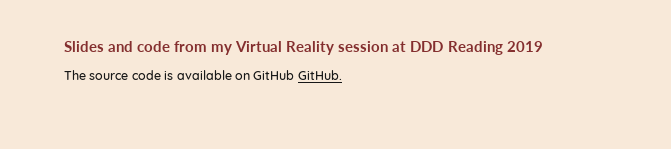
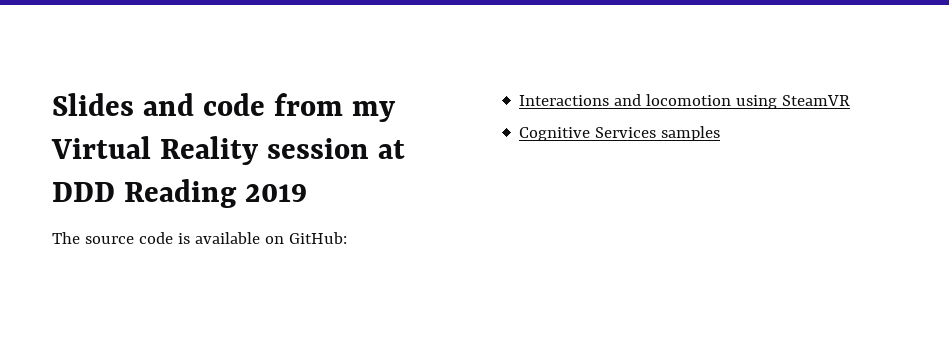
[253,70,342,80] GitHub GitHub. -> [288,232,347,244] [519,94,851,109] [519,126,721,141] GitHub: // Interactions and locomotion using SteamVR // Cognitive Services samples

